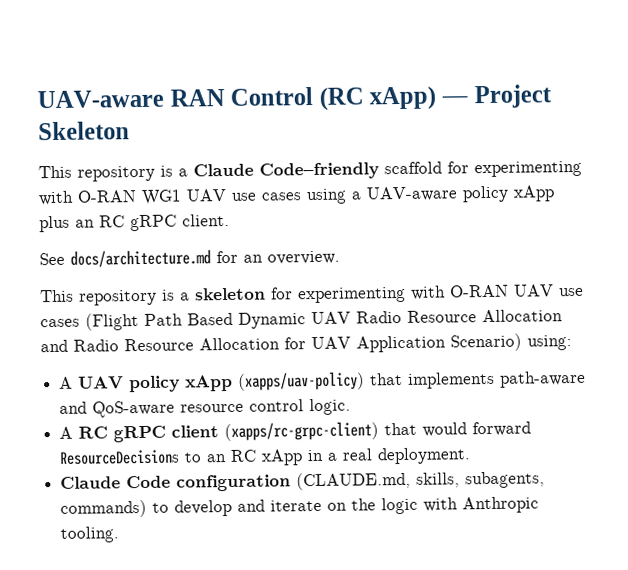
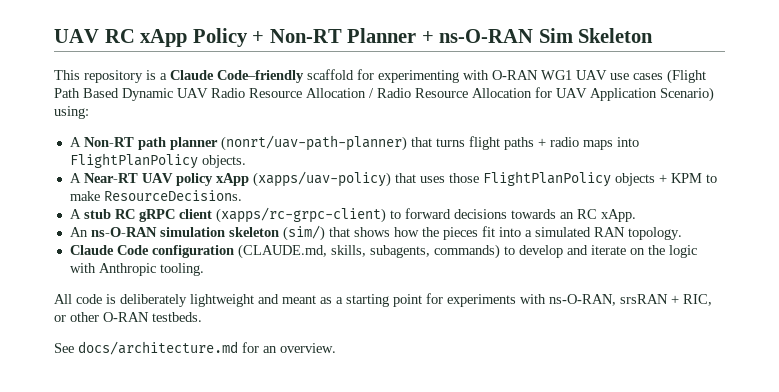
[37,84,552,111] UAV-aware RAN Control (RC xApp) — Project -> [54,28,573,47] UAV RC xApp Policy + Non-RT Planner + ns-O-RAN Sim
[306,185,555,205] [39,213,230,233] [39,249,340,268] [40,284,584,306] [40,318,80,328] using a UAV-aware policy xApp plus an RC gRPC client. // See docs/architecture.md for an overview. // This repository is a skeleton for experimenting with O-RAN UAV use cases -> (663, 76) none
[40,339,68,353] and -> [369,88,374,98] /
(74, 382) none -> [83,135,639,151] [69,153,246,169] [69,173,138,183] Non-RT path planner (nonrt/uav-path-planner) that turns flight paths + radio maps into FlightPlanPolicy objects. // A Near-RT
[408,370,587,389] [59,398,352,418] [59,426,74,439] implements path-aware and QoS-aware resource control logic. // A -> [419,171,717,187] [69,190,242,201] [69,209,111,219] uses those FlightPlanPolicy objects + KPM to make ResourceDecisions. // A stub
[384,421,532,437] [59,447,472,466] that would forward ResourceDecisions to an RC xApp in a real deployment. -> [389,208,636,222] [69,225,682,241] to forward decisions towards an RC xApp. // An ns-O-RAN simulation skeleton (sim/) that shows how the pieces fit into a simulated RAN topology.
(120, 534) none -> [54,293,712,307] [54,312,202,322] [54,341,336,355] // All code is deliberately lightweight and meant as a starting point for experiments with ns-O-RAN, srsRAN + RIC, or other O-RAN testbeds. // See docs/architecture.md for an overview.

